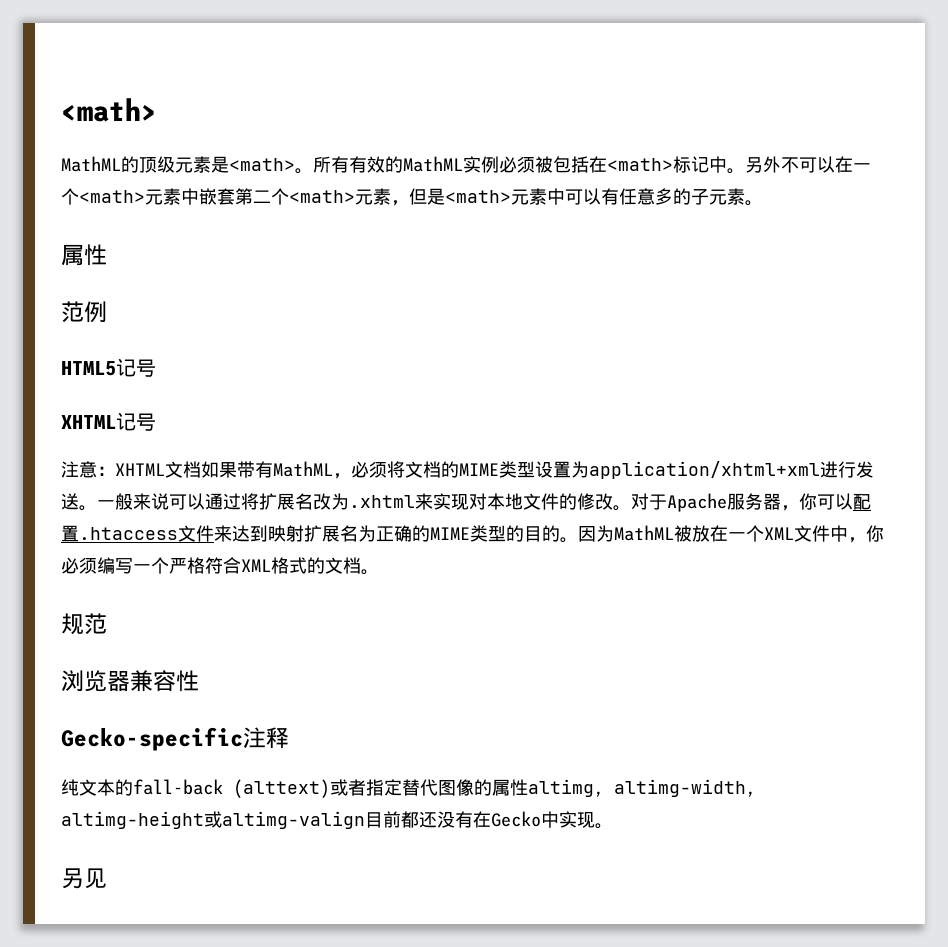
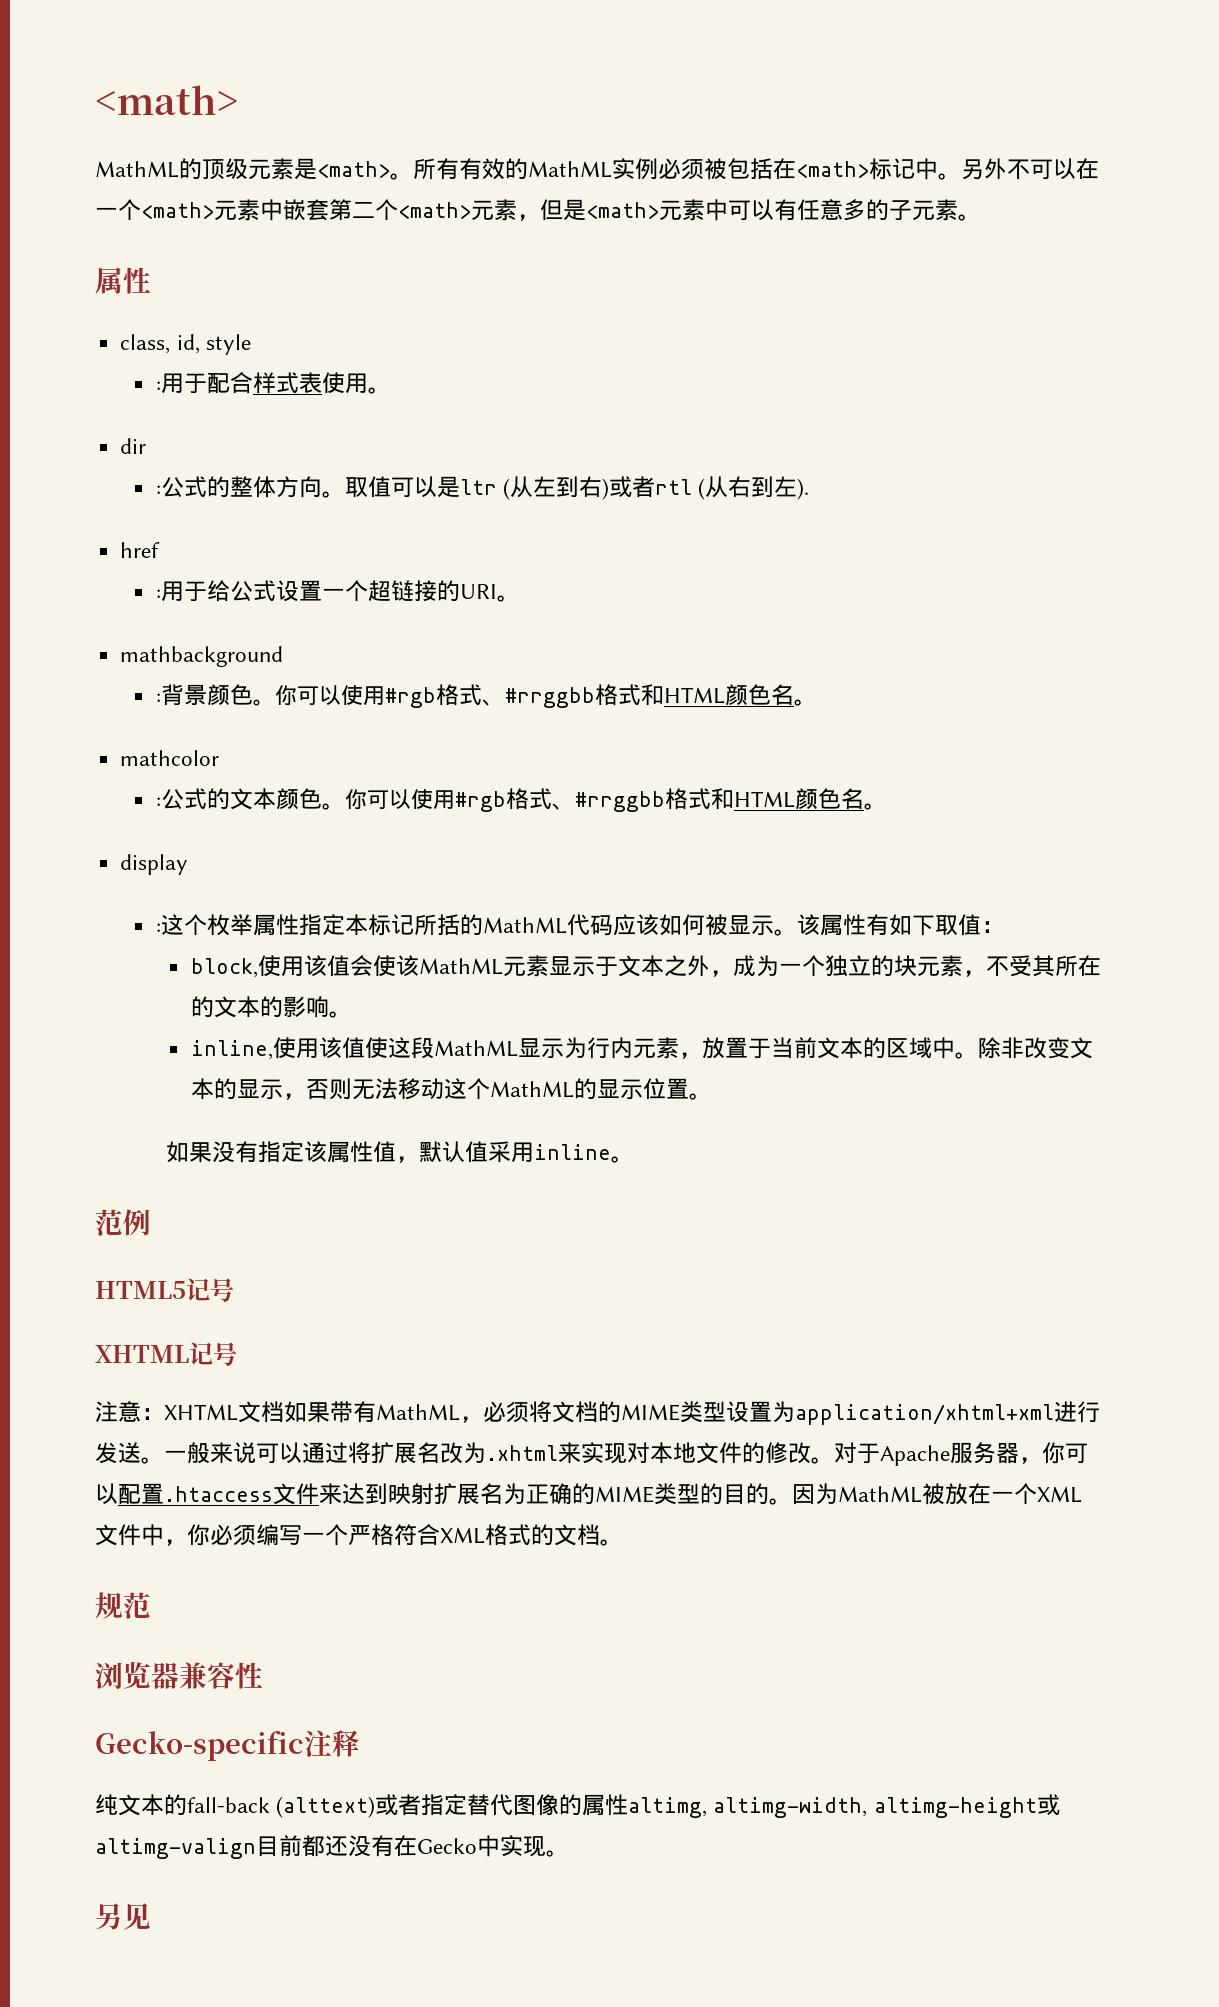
(107, 255) none -> [120,334,251,355] [155,372,391,394] [120,438,147,454] [155,476,810,500] [120,542,161,558] [155,580,520,602] [120,646,284,667] [155,684,817,708] [120,750,220,766] [155,788,887,812] [120,854,189,875] [155,914,1004,936] [191,955,1102,978] [191,996,353,1018] [191,1037,1094,1060] [191,1078,713,1100] [165,1141,634,1163] // class, id, style // :用于配合样式表使用。 // dir // :公式的整体方向。取值可以是ltr (从左到右)或者rtl (从右到左). // href // :用于给公式设置一个超链接的URI。 // mathbackground // :背景颜色。你可以使用#rgb格式、#rrggbb格式和HTML颜色名。 // mathcolor // :公式的文本颜色。你可以使用#rgb格式、#rrggbb格式和HTML颜色名。 // display // :这个枚举属性指定本标记所括的MathML代码应该如何被显示。该属性有如下取值： // block,使用该值会使该MathML元素显示于文本之外，成为一个独立的块元素，不受其所在的文本的影响。 // inline,使用该值使这段MathML显示为行内元素，放置于当前文本的区域中。除非改变文本的显示，否则无法移动这个MathML的显示位置。 // 如果没有指定该属性值，默认值采用inline。

